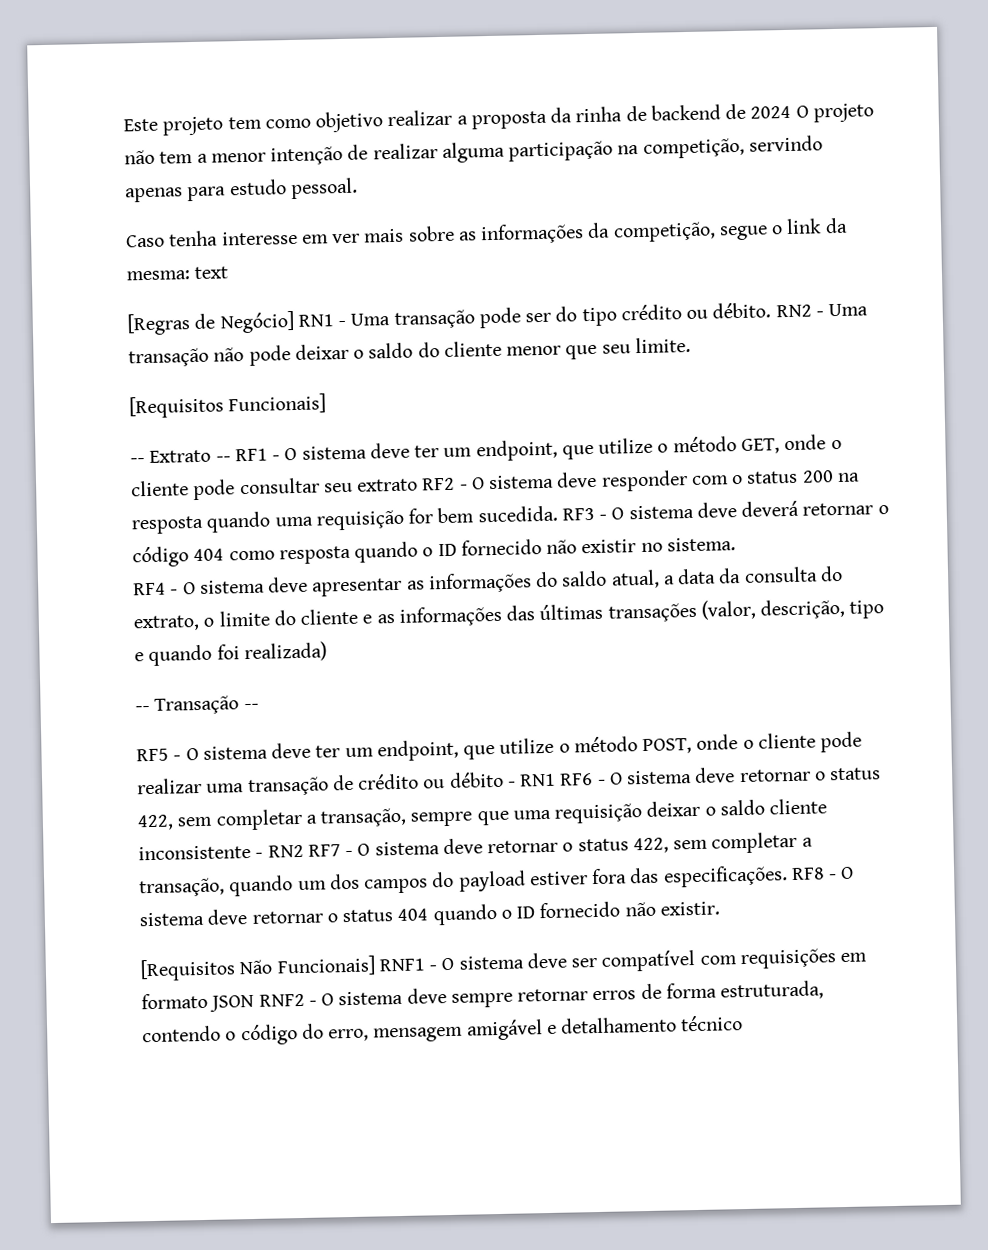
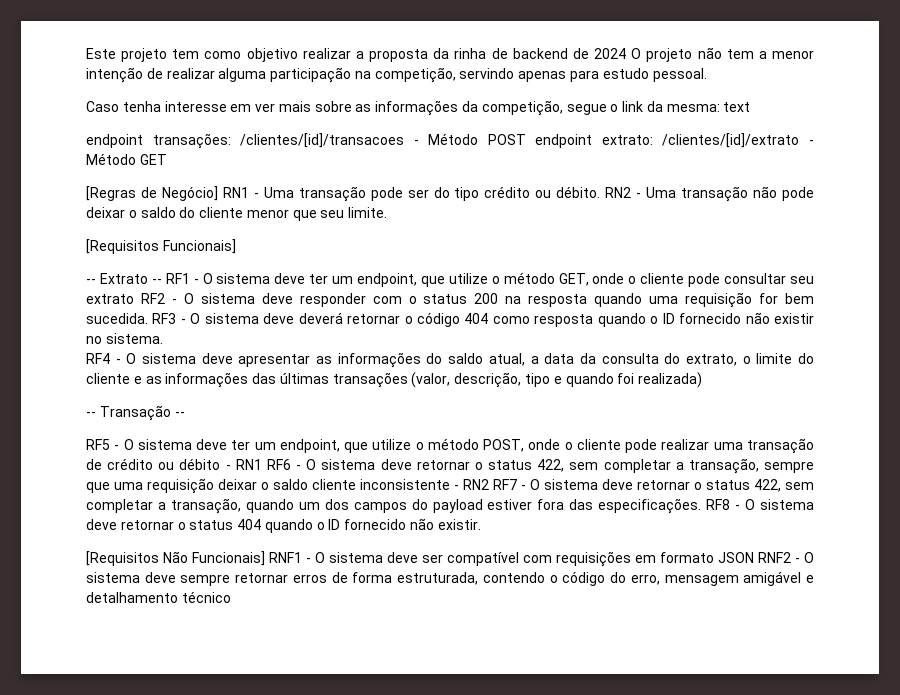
(229, 272) none -> [86,133,814,149] [86,153,167,165] // endpoint transações: /clientes/[id]/transacoes - Método POST endpoint extrato: /clientes/[id]/extrato - Método GET

